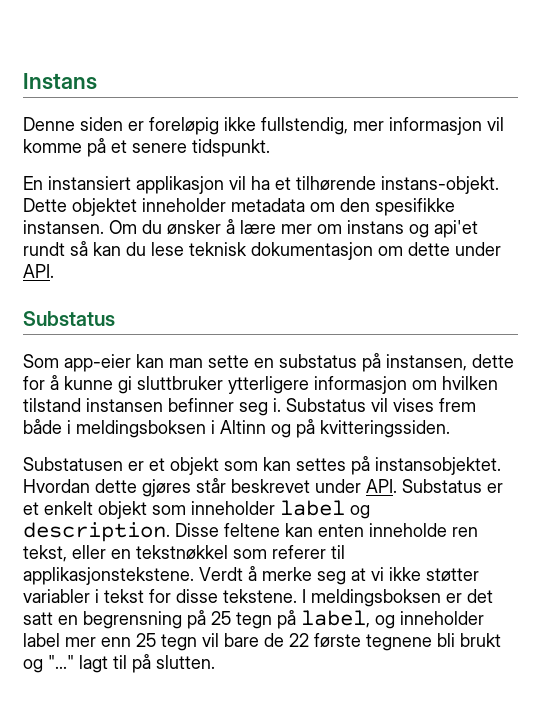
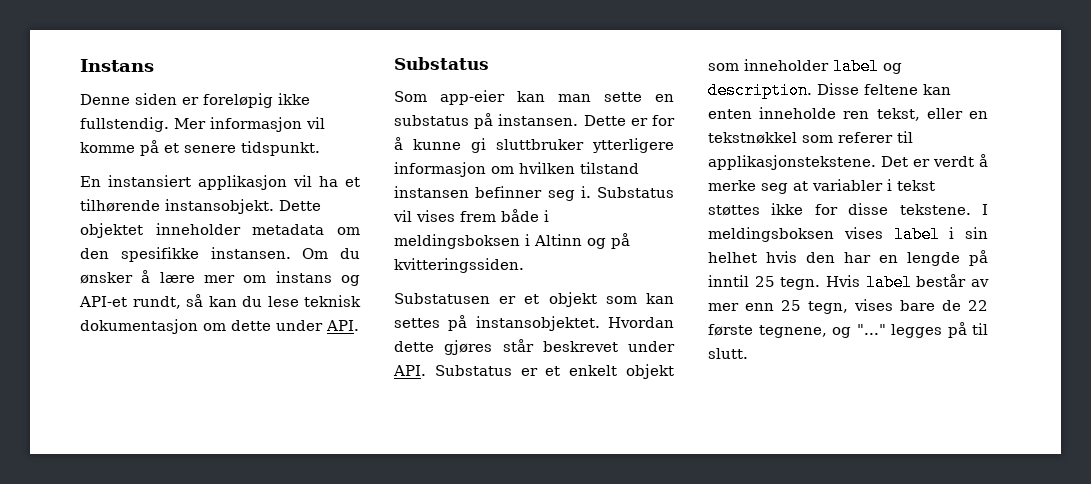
[261,117,384,135] fullstendig, mer -> [80,117,206,132] fullstendig. Mer
[381,176,499,194] instans-objekt. -> [165,199,274,214] instansobjekt.
[434,220,478,238] [23,242,65,256] api'et rundt -> [79,296,181,309] API-et rundt,
[386,354,514,371] instansen, dette -> [498,114,648,126] instansen. Dette er
[199,567,243,581] Verdt -> [881,156,974,167] Det er verdt
[371,567,479,582] vi ikke støtter -> (808, 186) none
(144, 596) none -> [708,203,804,216] støttes ikke
[446,589,493,603] [23,610,484,629] [23,633,60,647] er det satt en begrensning på 25 tegn på label, og inneholder label -> [843,226,988,243] [708,250,988,266] [708,274,989,291] vises label i sin helhet hvis den har en lengde på inntil 25 tegn. Hvis label består av
[161,633,219,651] tegn vil -> [808,299,893,314] tegn, vises
[366,633,501,651] [23,654,215,673] tegnene bli brukt og "..." lagt til på slutten. -> [758,322,988,338] [708,348,748,359] tegnene, og "..." legges på til slutt.

